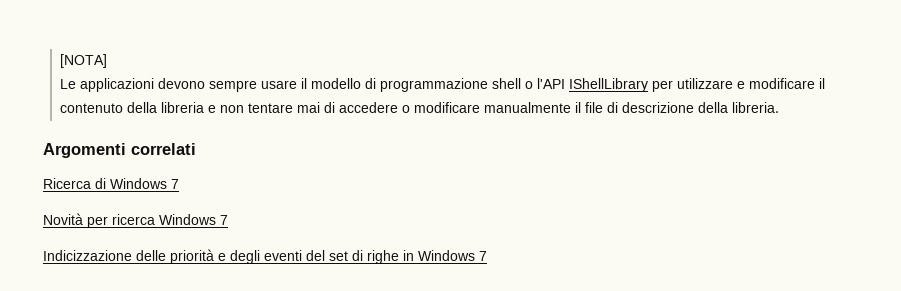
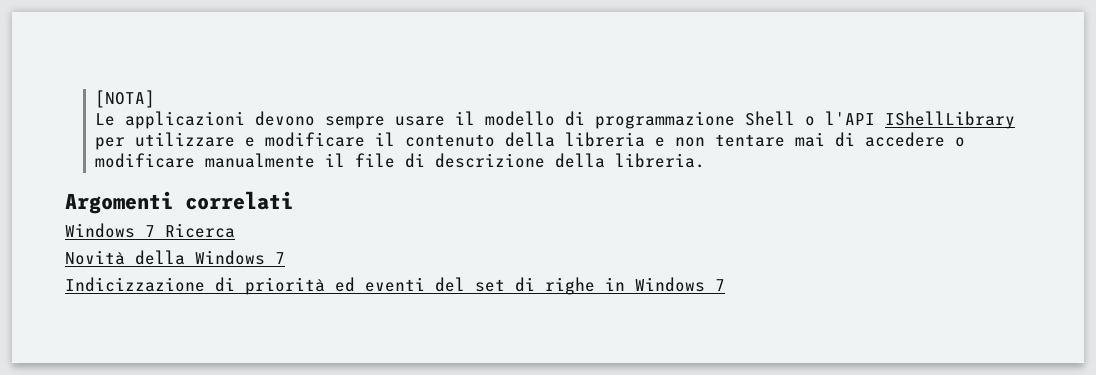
[492,78,522,89] shell -> [745,111,796,126] Shell
[43,178,179,189] Ricerca di Windows 7 -> [65,223,235,238] Windows 7 Ricerca
[87,214,155,228] per ricerca -> [135,250,185,265] della
[136,249,260,264] delle priorità e degli -> [215,277,355,295] di priorità ed

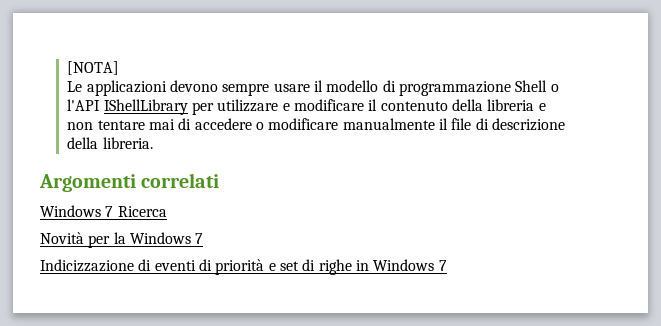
[135,250,185,265] della -> [88,232,126,248] per la
[245,277,465,295] priorità ed eventi del -> [154,259,276,275] eventi di priorità e

